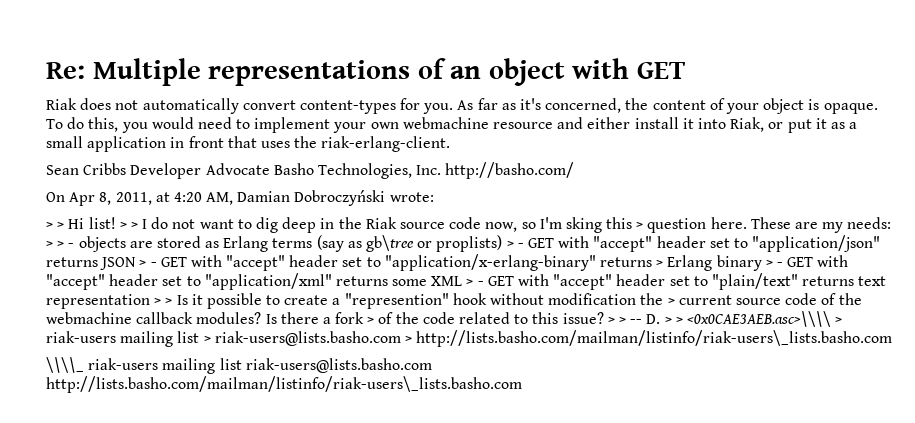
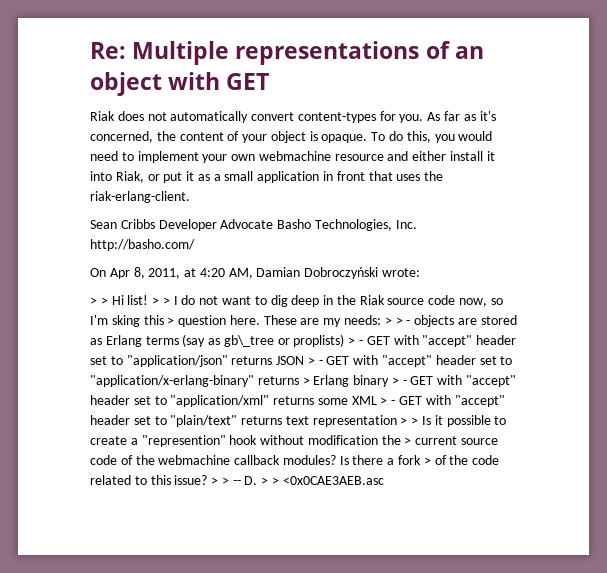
[366,235,415,252] gb\tree -> [223,335,274,347] gb\_tree
[686,311,843,327] [46,330,893,347] [46,357,432,374] [46,376,522,393] <0x0CAE3AEB.asc>\\\\ > riak-users mailing list > riak-users@lists.basho.com > http://lists.basho.com/mailman/listinfo/riak-users\_lists.basho.com // \\\\_ riak-users mailing list riak-users@lists.basho.com http://lists.basho.com/mailman/listinfo/riak-users\_lists.basho.com -> [282,476,384,485] <0x0CAE3AEB.asc

